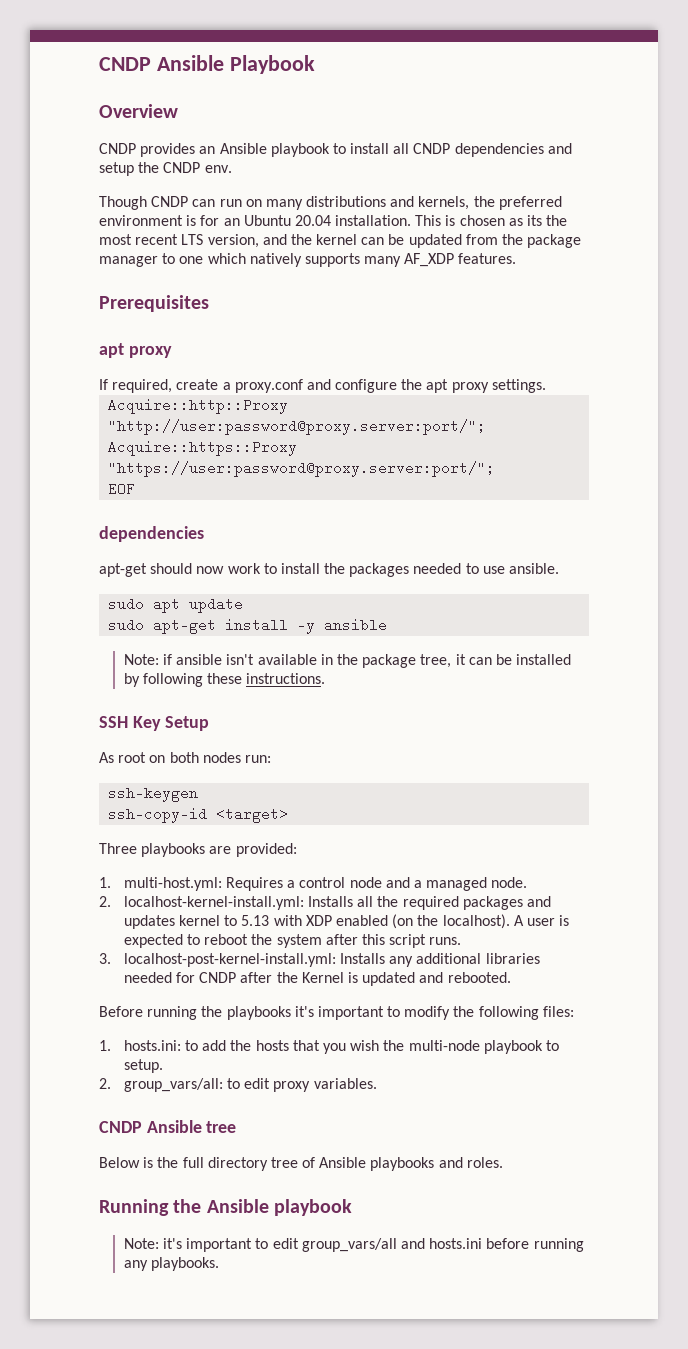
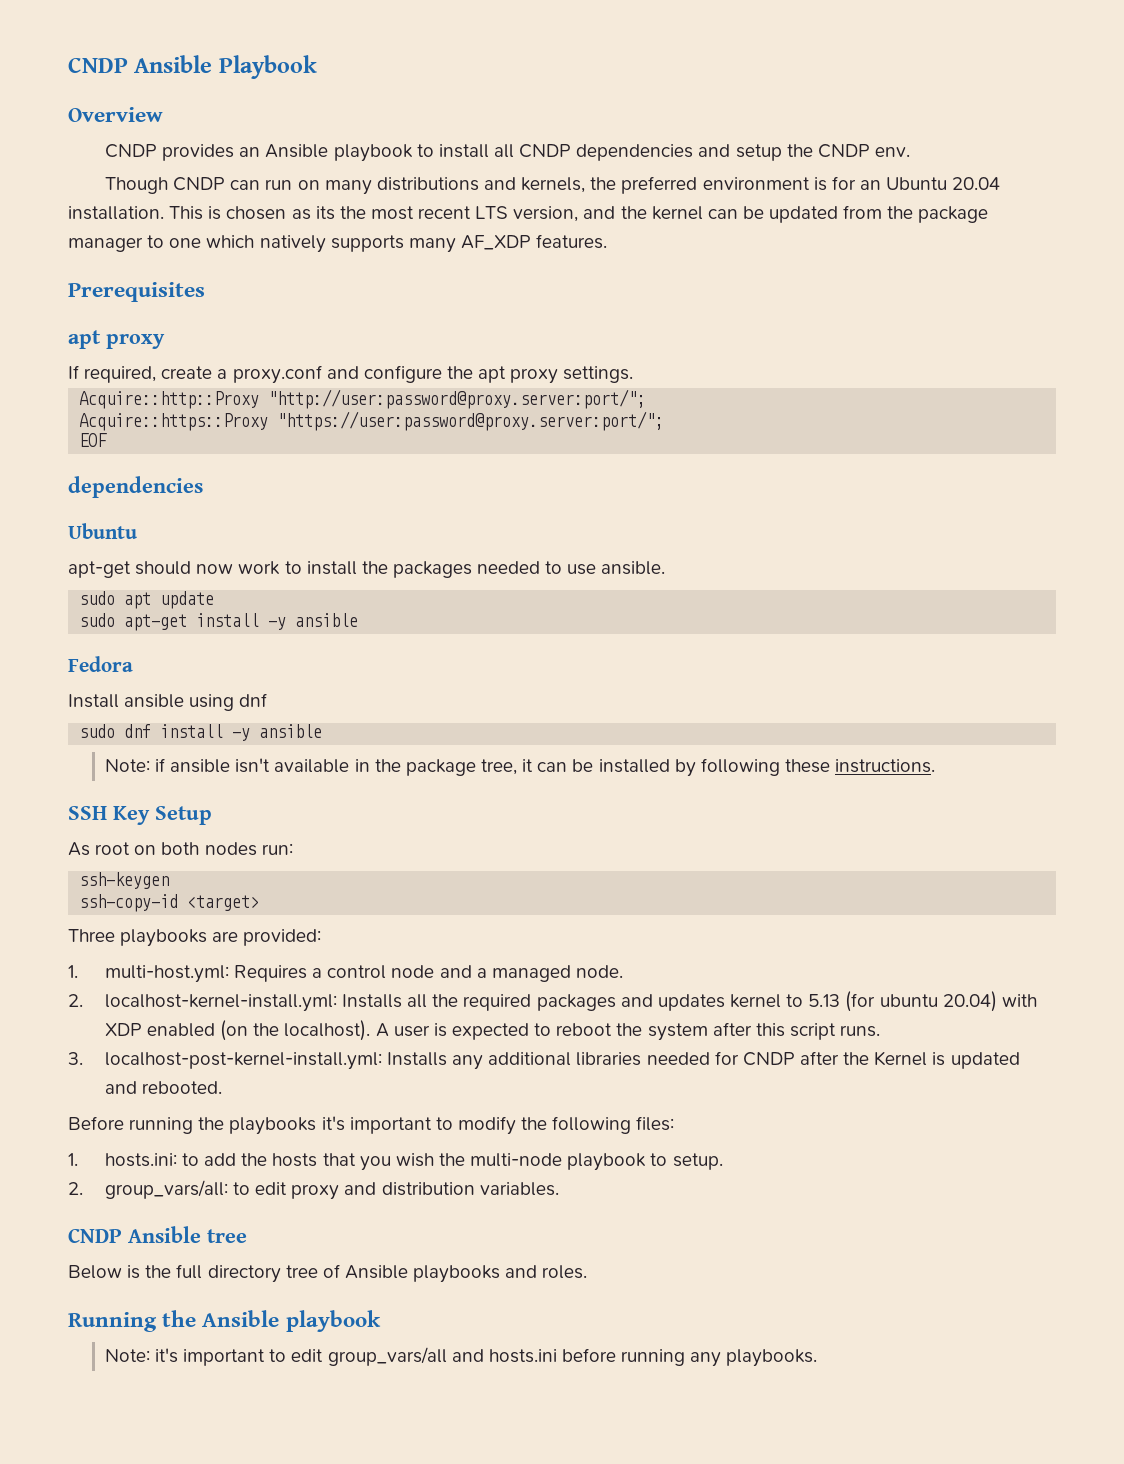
(204, 534) none -> [68,523,137,539] // Ubuntu
(388, 625) none -> [68,656,133,672] [68,693,268,711] [79,724,323,741] // Fedora // Install ansible using dnf // sudo dnf install -y ansible
(270, 920) none -> [845,991,997,1012] (for ubuntu 20.04)
(311, 1086) none -> [344,1182,475,1196] and distribution

